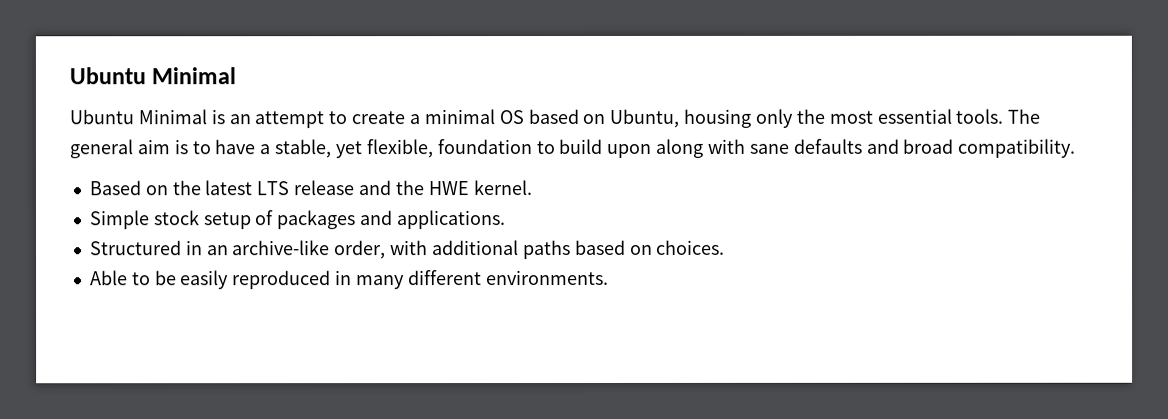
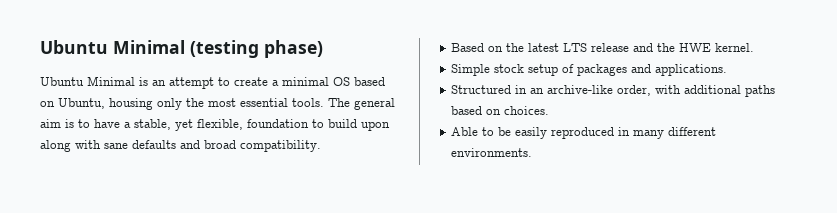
[69,67,237,85] Ubuntu Minimal -> [40,40,323,58] Ubuntu Minimal (testing phase)

